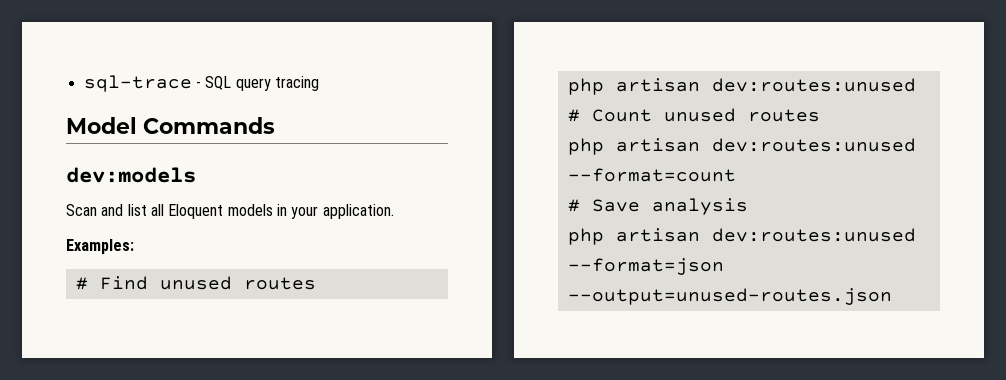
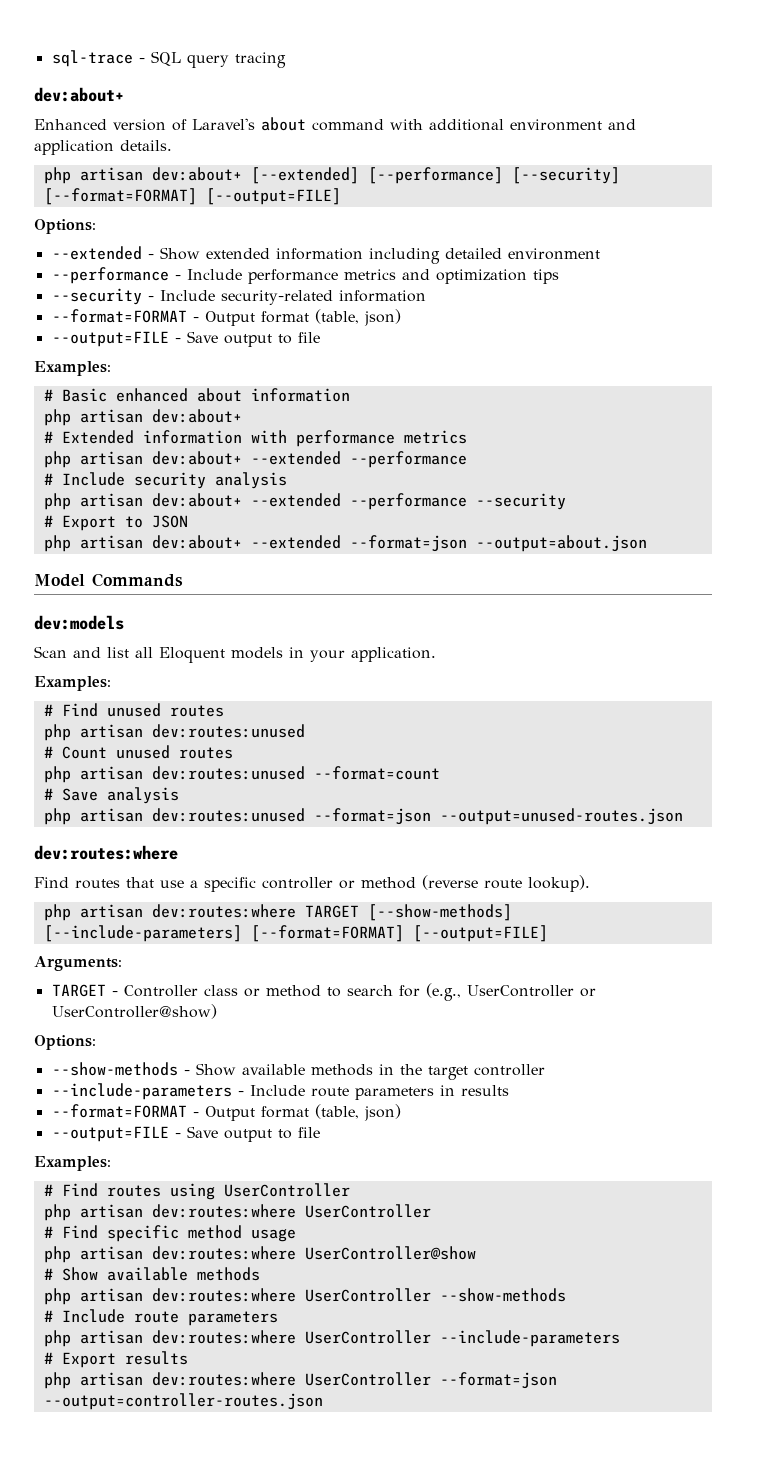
(319, 83) none -> [34,87,124,102] [34,117,636,131] [34,140,172,155] [43,167,620,184] [43,188,341,205] [34,219,96,234] [51,246,600,264] [51,267,559,284] [51,288,426,305] [51,309,401,326] [51,331,320,347] [34,361,111,376] [43,388,350,402] [43,409,242,426] [43,430,467,447] [43,451,467,468] [43,472,287,489] [43,493,566,510] [43,515,188,531] [43,535,647,552] // dev:about+ // Enhanced version of Laravel's about command with additional environment and application details. // php artisan dev:about+ [--extended] [--performance] [--security] [--format=FORMAT] [--output=FILE] // Options: // --extended - Show extended information including detailed environment // --performance - Include performance metrics and optimization tips // --security - Include security-related information // --format=FORMAT - Output format (table, json) // --output=FILE - Save output to file // Examples: // # Basic enhanced about information // php artisan dev:about+ // # Extended information with performance metrics // php artisan dev:about+ --extended --performance // # Include security analysis // php artisan dev:about+ --extended --performance --security // # Export to JSON // php artisan dev:about+ --extended --format=json --output=about.json
(892, 296) none -> [34,845,178,860] [34,875,590,892] [43,904,512,921] [43,925,548,942] [34,956,122,971] [51,983,596,1001] [51,1004,217,1019] [34,1035,96,1050] [51,1062,545,1080] [51,1083,509,1100] [51,1104,401,1121] [51,1126,320,1142] [34,1156,111,1171] [43,1183,350,1200] [43,1204,431,1221] [43,1225,296,1242] [43,1246,476,1263] [43,1267,260,1281] [43,1288,566,1305] [43,1309,278,1326] [43,1330,620,1347] [43,1351,188,1368] [43,1372,557,1389] [43,1393,323,1410] // dev:routes:where // Find routes that use a specific controller or method (reverse route lookup). // php artisan dev:routes:where TARGET [--show-methods] [--include-parameters] [--format=FORMAT] [--output=FILE] // Arguments: // TARGET - Controller class or method to search for (e.g., UserController or UserController@show) // Options: // --show-methods - Show available methods in the target controller // --include-parameters - Include route parameters in results // --format=FORMAT - Output format (table, json) // --output=FILE - Save output to file // Examples: // # Find routes using UserController // php artisan dev:routes:where UserController // # Find specific method usage // php artisan dev:routes:where UserController@show // # Show available methods // php artisan dev:routes:where UserController --show-methods // # Include route parameters // php artisan dev:routes:where UserController --include-parameters // # Export results // php artisan dev:routes:where UserController --format=json --output=controller-routes.json

